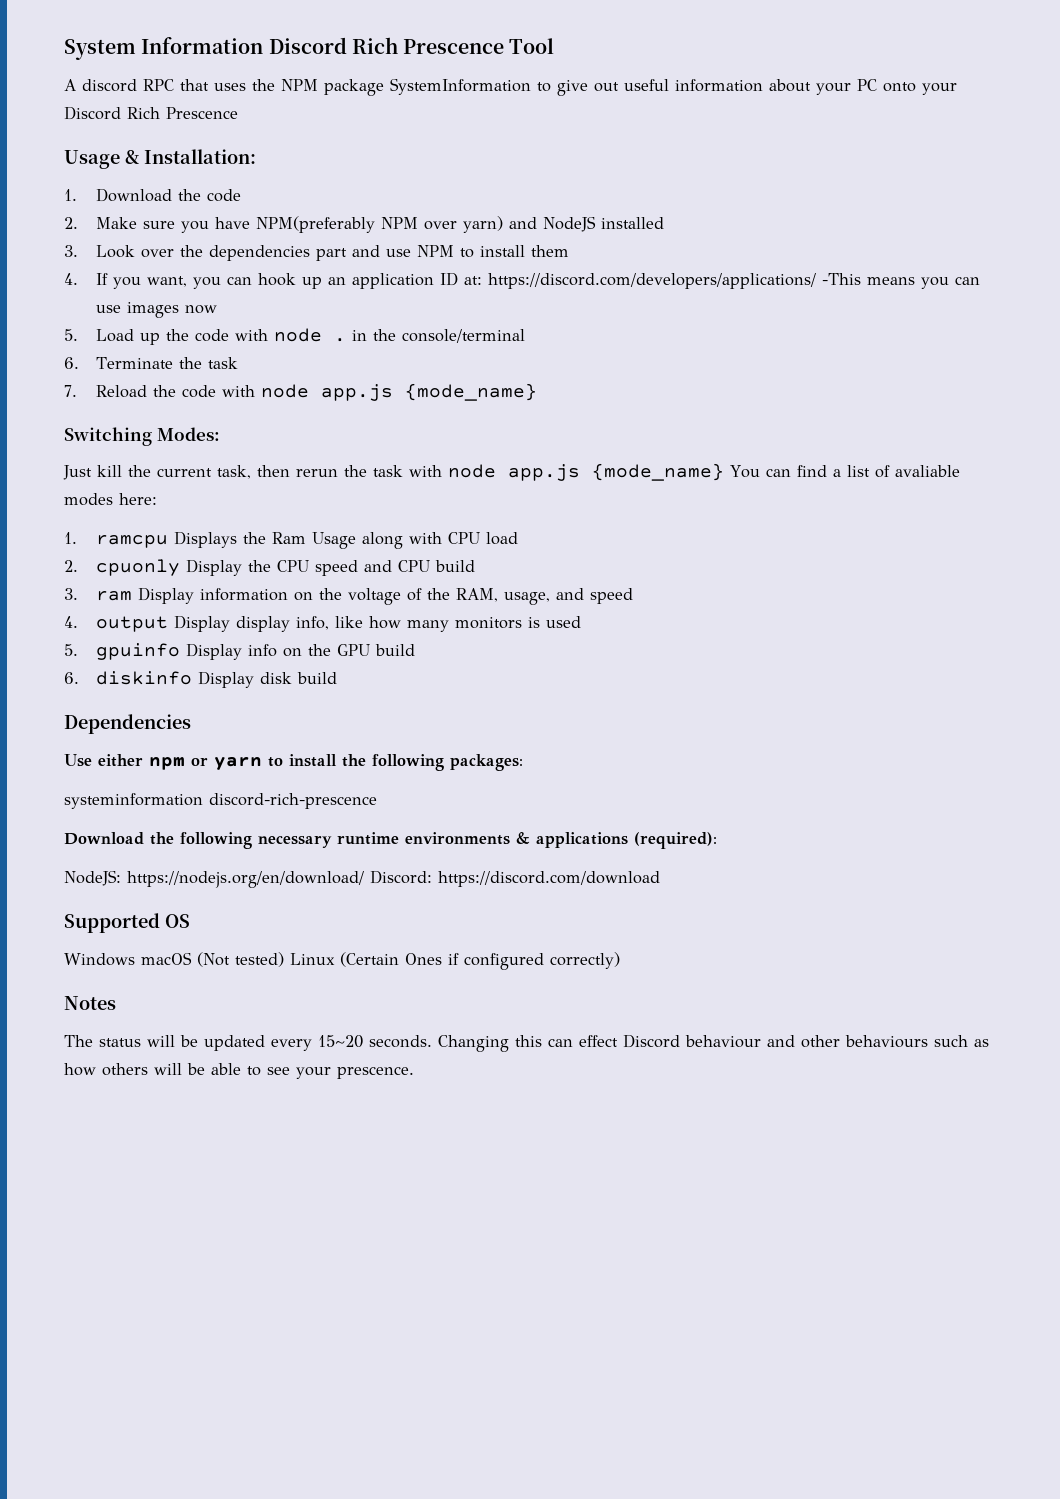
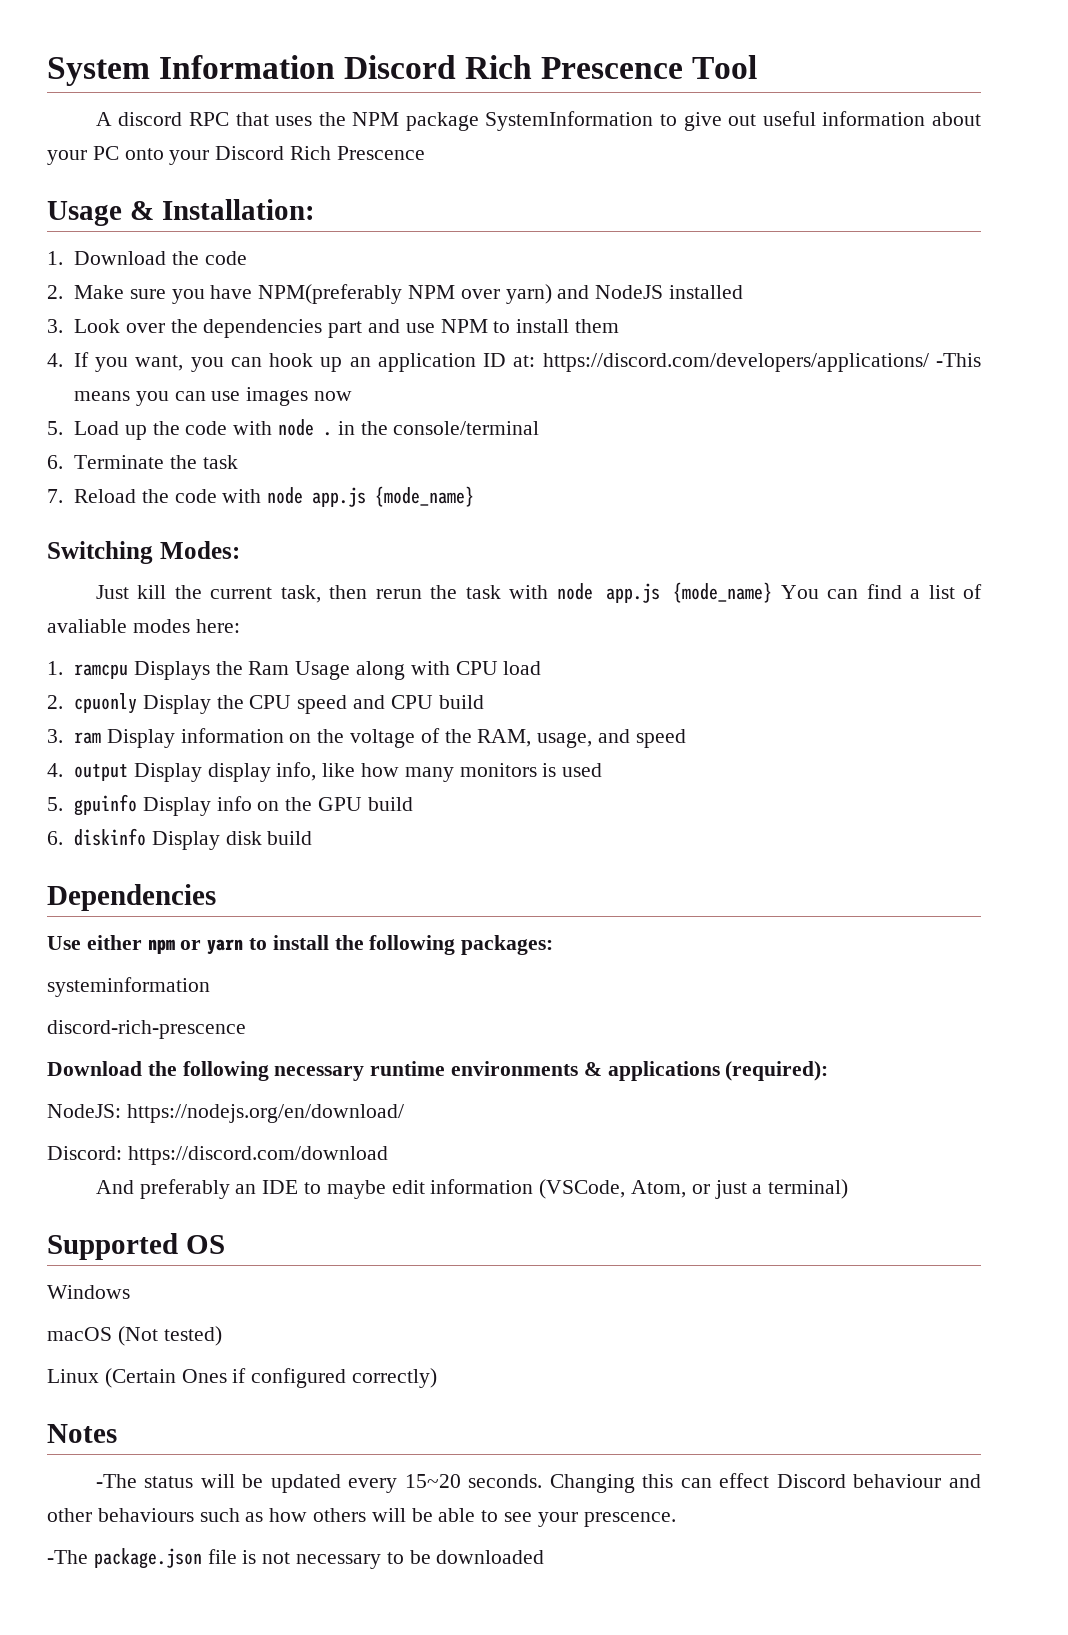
(203, 801) none -> (210, 987) //
(364, 879) none -> (404, 1113) //
(660, 879) none -> [95,1179,849,1199] // And preferably an IDE to maybe edit information (VSCode, Atom, or just a terminal)
(135, 959) none -> (130, 1292) //
(284, 959) none -> (222, 1336) //
[64,1035,93,1047] The -> [95,1474,137,1488] -The
(414, 1072) none -> [47,1548,545,1569] // -The package.json file is not necessary to be downloaded

